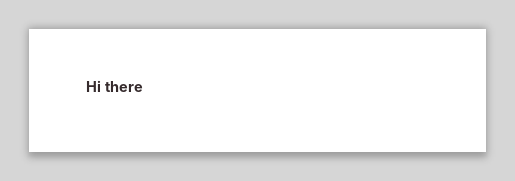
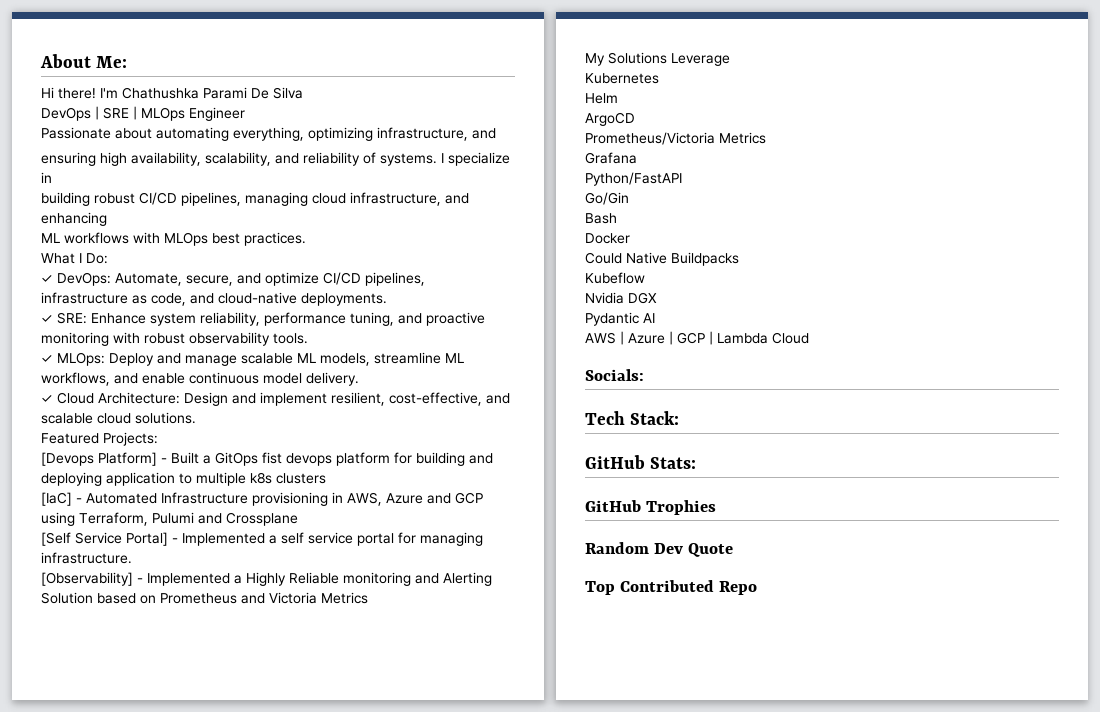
[86,80,143,92] Hi there -> [40,54,128,68] [41,87,303,99] [41,106,245,121] [41,127,496,141] [41,152,510,166] [41,172,52,183] [41,192,469,206] [41,212,107,226] [41,232,306,246] [41,253,108,264] [41,272,425,286] [41,292,387,306] [41,312,485,326] [41,332,308,346] [41,352,464,366] [41,372,359,386] [41,392,510,406] [41,412,196,424] [41,432,158,446] [41,452,493,466] [41,472,326,486] [41,492,483,506] [41,512,298,526] [41,532,483,546] [41,552,132,564] [41,572,492,586] [41,592,368,604] [585,52,730,66] [585,73,659,84] [585,93,618,104] [585,112,635,126] [585,132,766,145] [585,152,637,164] [585,172,682,186] [585,192,629,205] [585,213,617,224] [585,233,630,244] [585,252,739,266] [585,272,645,284] [585,292,657,304] [585,312,655,326] [585,331,809,345] [585,369,644,381] [585,411,680,425] [585,455,697,469] [585,500,717,515] [585,542,733,557] [585,580,757,595] About Me: // Hi there! I'm Chathushka Parami De Silva // DevOps | SRE | MLOps Engineer // Passionate about automating everything, optimizing infrastructure, and // ensuring high availability, scalability, and reliability of systems. I specialize in // building robust CI/CD pipelines, managing cloud infrastructure, and enhancing // ML workflows with MLOps best practices. // What I Do: // ✓ DevOps: Automate, secure, and optimize CI/CD pipelines, infrastructure as code, and cloud-native deployments. // ✓ SRE: Enhance system reliability, performance tuning, and proactive monitoring with robust observability tools. // ✓ MLOps: Deploy and manage scalable ML models, streamline ML workflows, and enable continuous model delivery. // ✓ Cloud Architecture: Design and implement resilient, cost-effective, and scalable cloud solutions. // Featured Projects: // [Devops Platform] - Built a GitOps fist devops platform for building and deploying application to multiple k8s clusters // [IaC] - Automated Infrastructure provisioning in AWS, Azure and GCP using Terraform, Pulumi and Crossplane // [Self Service Portal] - Implemented a self service portal for managing infrastructure. // [Observability] - Implemented a Highly Reliable monitoring and Alerting Solution based on Prometheus and Victoria Metrics // My Solutions Leverage // Kubernetes // Helm // ArgoCD // Prometheus/Victoria Metrics // Grafana // Python/FastAPI // Go/Gin // Bash // Docker // Could Native Buildpacks // Kubeflow // Nvidia DGX // Pydantic AI // AWS | Azure | GCP | Lambda Cloud // Socials: // Tech Stack: // GitHub Stats: // GitHub Trophies // Random Dev Quote // Top Contributed Repo

